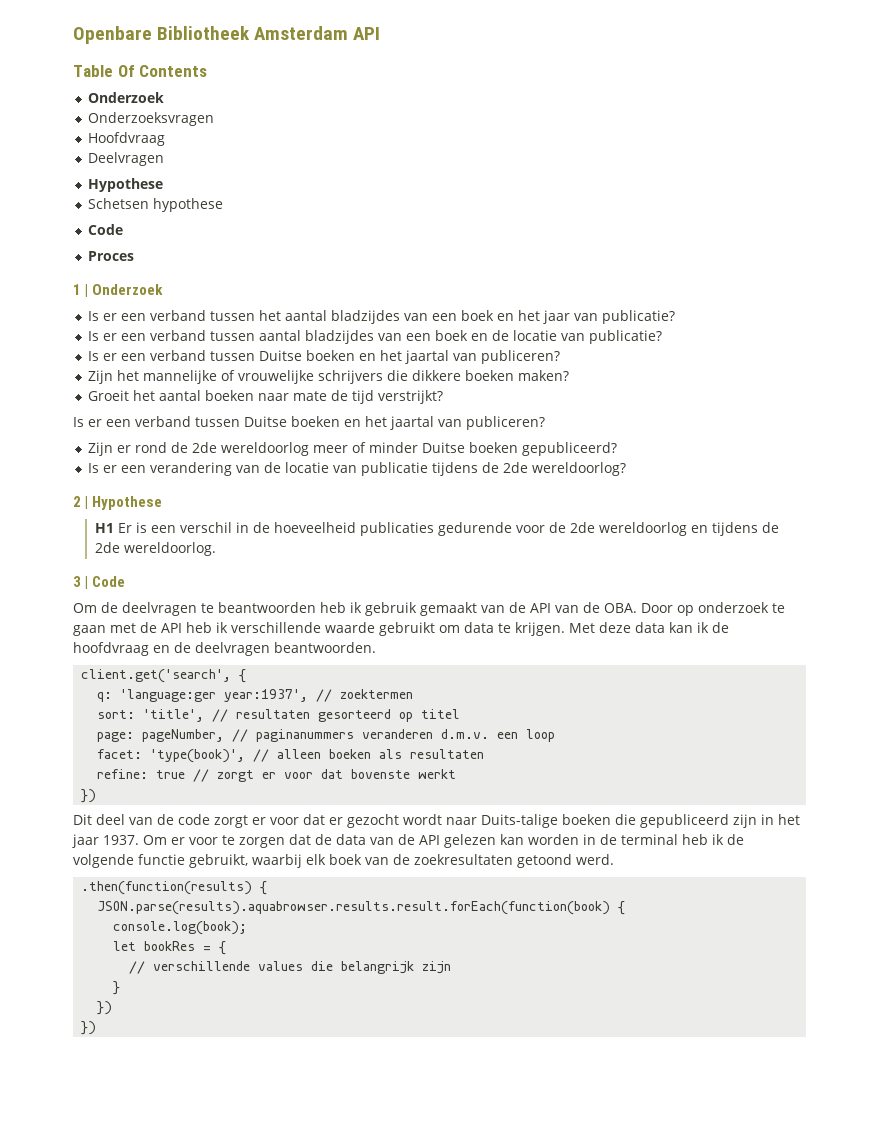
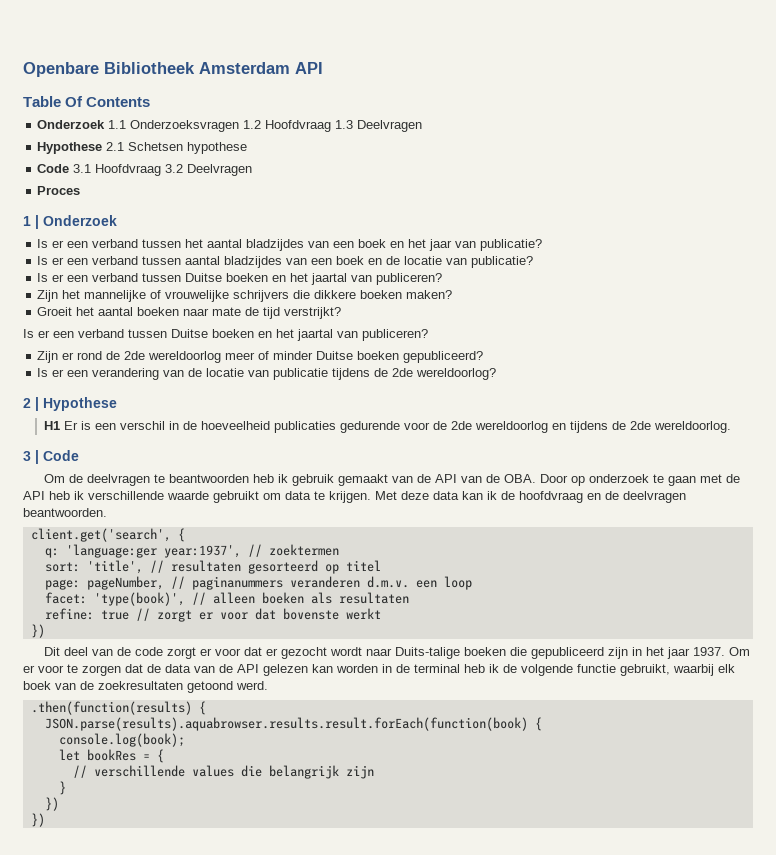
(164, 97) // -> [108,120,127,129] 1.1
[87,132,165,146] // Hoofdvraag // -> [243,120,354,132] 1.2 Hoofdvraag 1.3
(163, 185) // -> [106,142,125,151] 2.1
(123, 229) none -> [73,164,253,176] 3.1 Hoofdvraag 3.2 Deelvragen

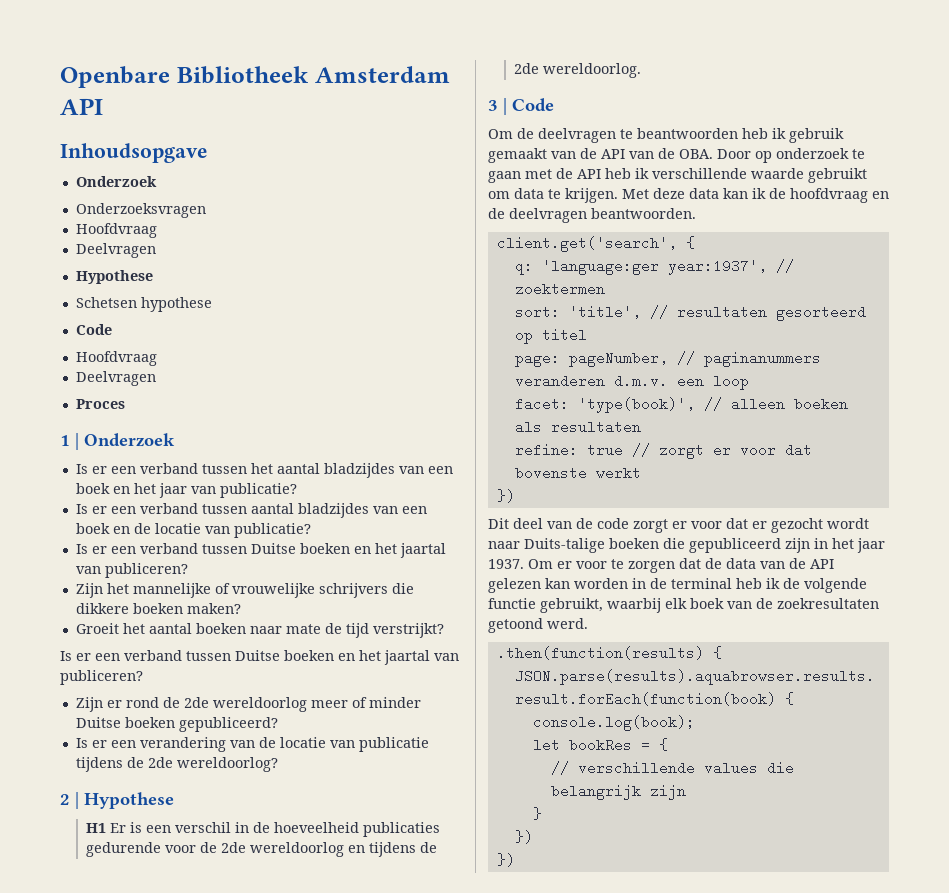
[23,96,151,107] [37,120,127,129] Table Of Contents // Onderzoek 1.1 -> [60,143,208,163] [75,176,157,187] Inhoudsopgave // Onderzoek //
[243,120,354,132] 1.2 Hoofdvraag 1.3 -> [75,223,157,238] // Hoofdvraag //
[106,142,125,151] 2.1 -> (153, 277) //
[73,164,184,176] 3.1 Hoofdvraag 3.2 -> [75,351,157,366] // Hoofdvraag //

